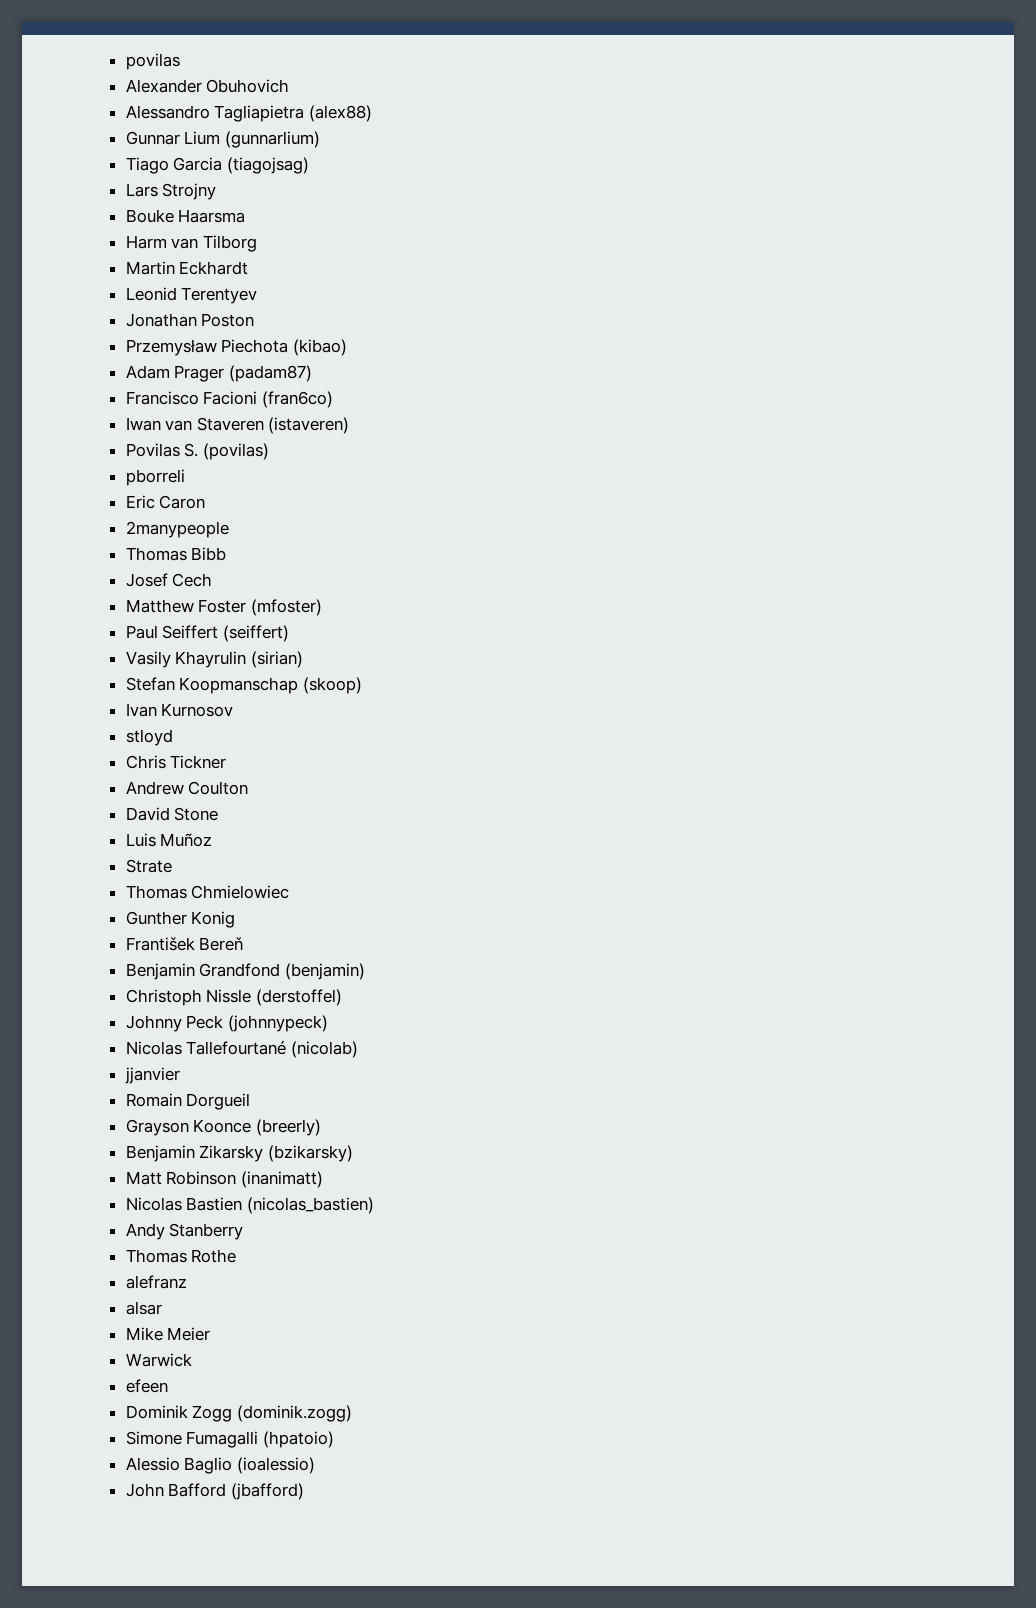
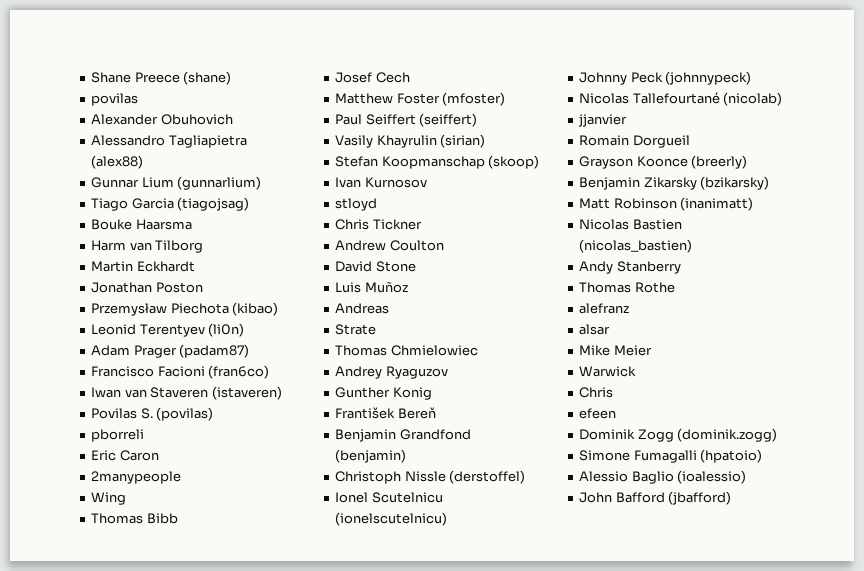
(125, 61) none -> [91,71,232,85] Shane Preece (shane) //
[125,183,217,200] // Lars Strojny -> (250, 204) none
[125,287,258,304] // Leonid Terentyev -> (195, 266) none
(347, 347) none -> [91,323,245,337] // Leonid Terentyev (li0n)
(229, 529) none -> [91,492,127,505] // Wing
(213, 840) none -> [335,303,390,314] // Andreas
(290, 892) none -> [335,366,448,379] // Andrey Ryaguzov
(342, 997) none -> [335,492,443,503] [335,512,448,526] // Ionel Scutelnicu (ionelscutelnicu)
(192, 1360) none -> [579,387,614,398] // Chris

